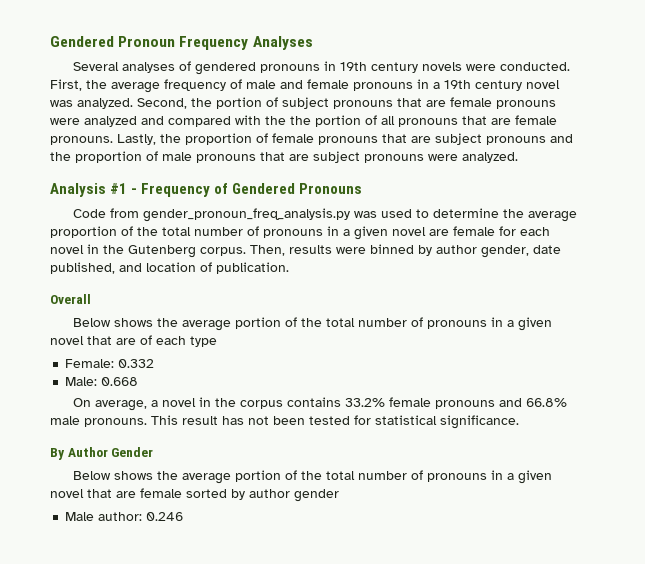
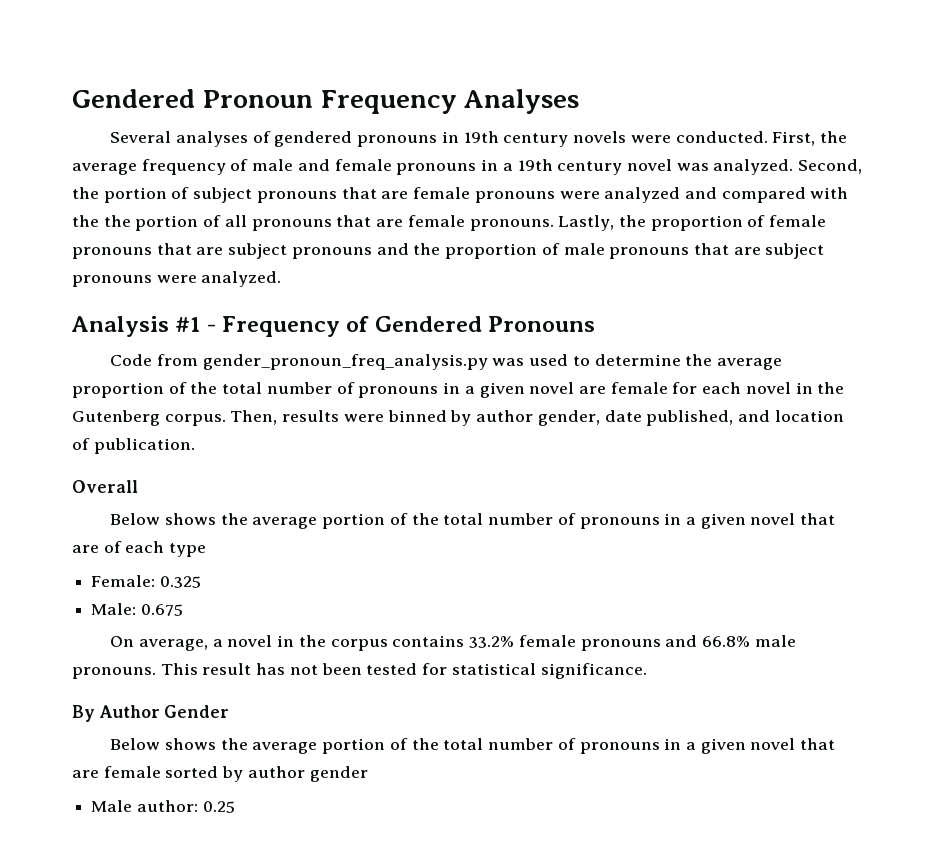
[118,359,155,368] 0.332 -> [159,576,201,588] 0.325
[101,377,139,386] 0.668 -> [140,604,183,616] 0.675
[146,512,184,521] 0.246 -> [202,801,235,813] 0.25

